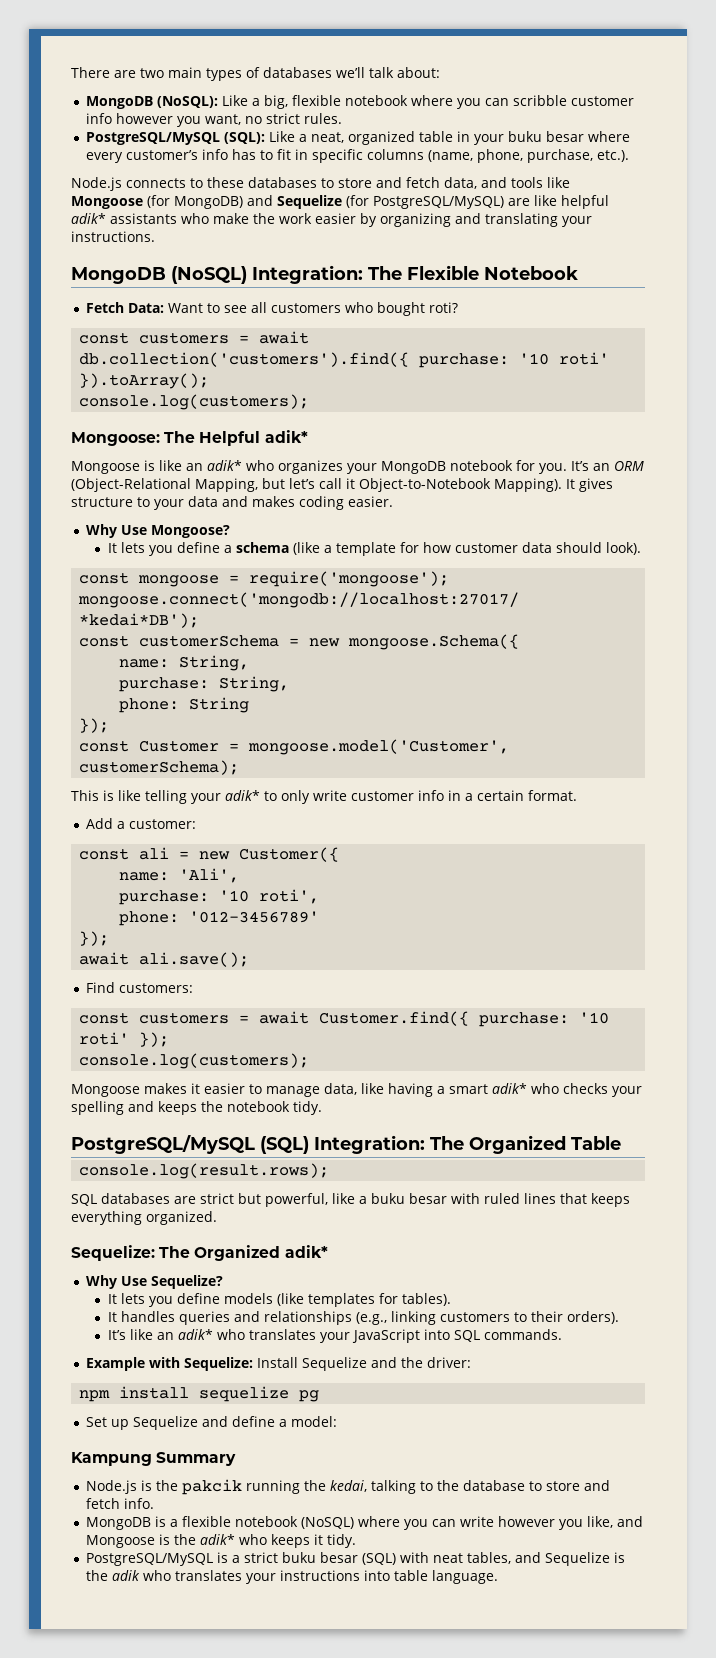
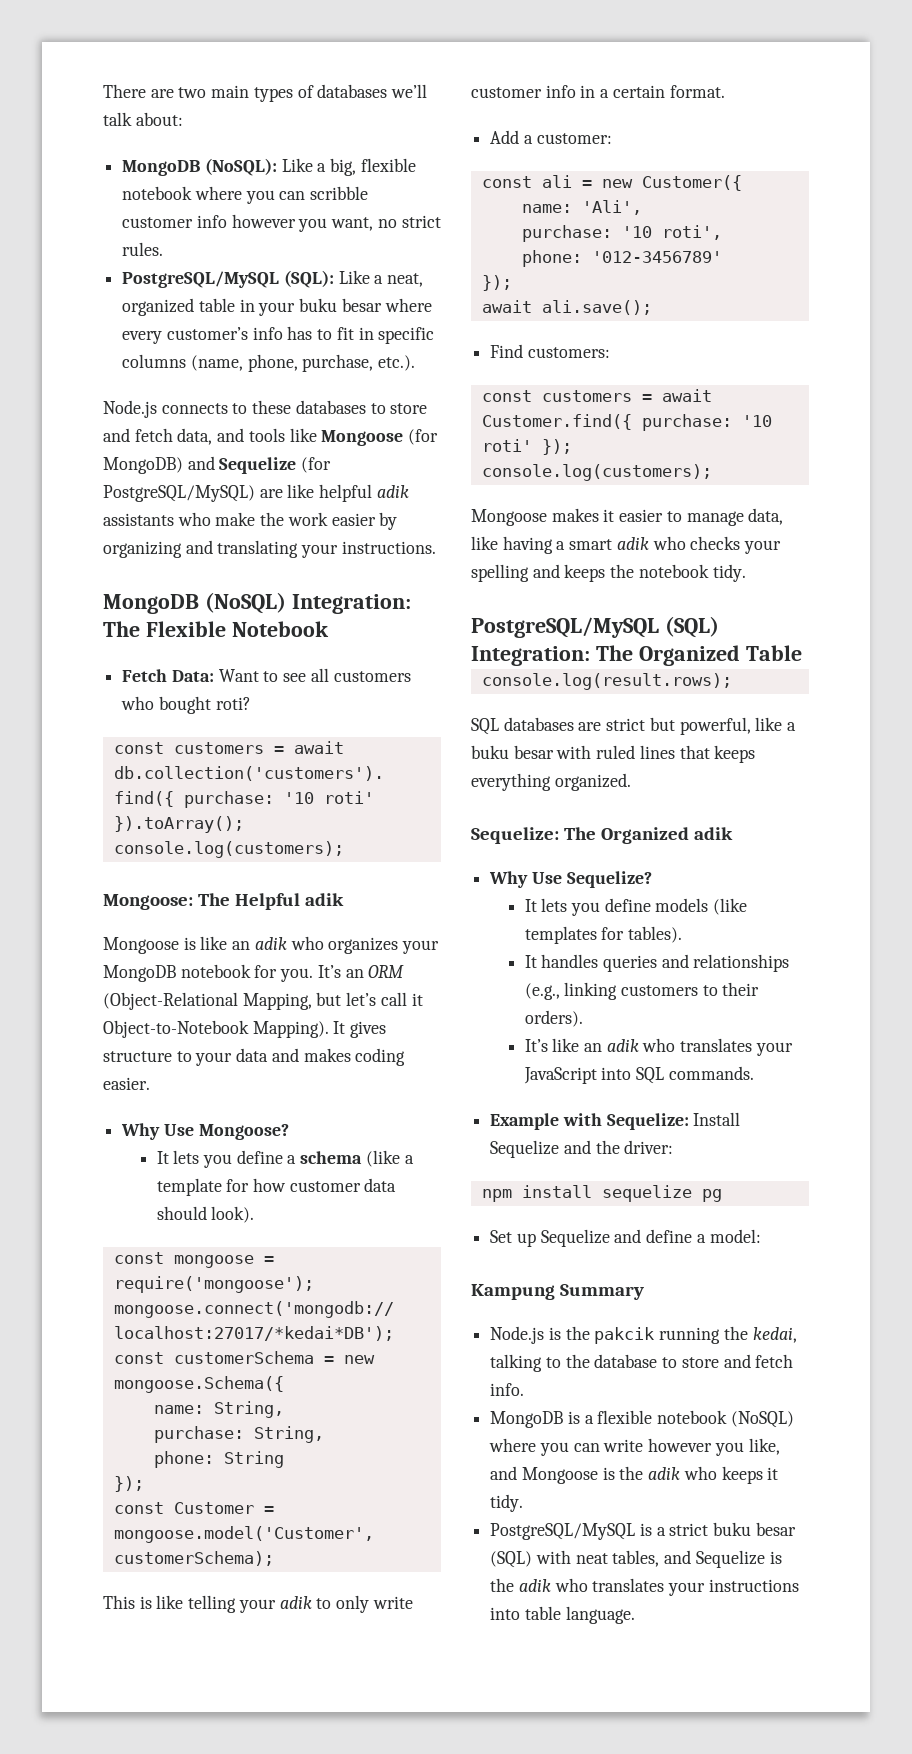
[71,213,106,224] adik* -> [376,485,409,498] adik
[264,430,308,443] adik* -> [305,893,345,906] adik
[207,460,242,471] adik* -> [254,937,287,950] adik
[225,790,260,801] adik* -> [279,1596,312,1609] adik
[492,1083,527,1094] adik* -> [616,537,649,550] adik
[284,1245,328,1258] adik* -> [694,827,734,840] adik
[177,1329,213,1340] adik* -> [606,1039,639,1052] adik
[200,1534,236,1545] adik* -> [648,1467,681,1480] adik

